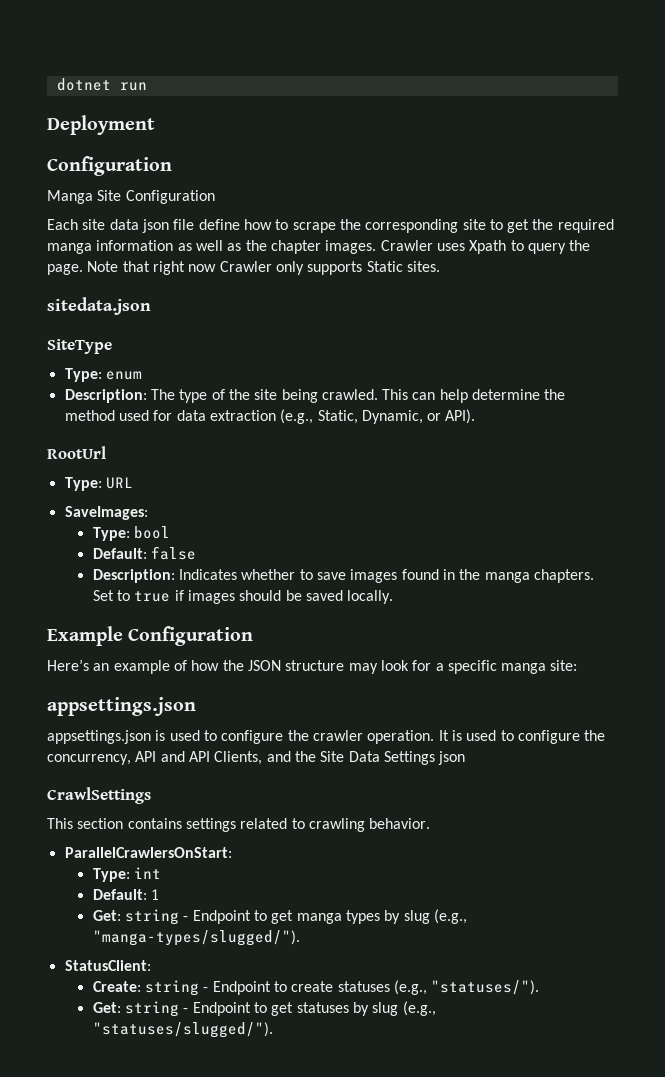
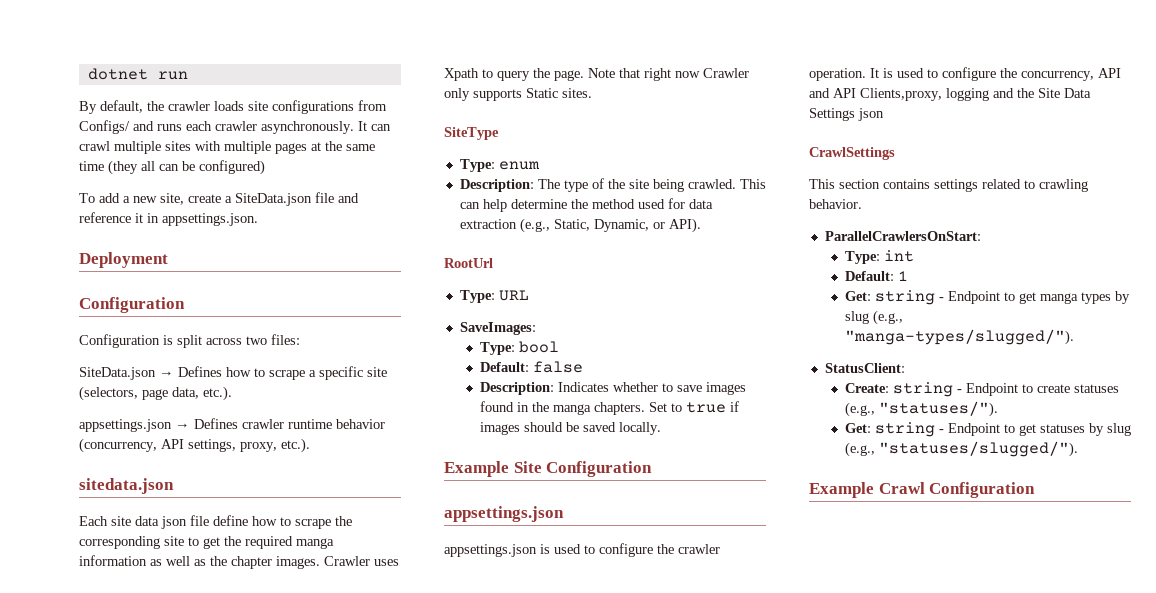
(147, 86) none -> [79,100,387,114] [79,120,391,134] [79,141,375,154] [79,160,265,175] [79,192,359,206] [79,212,258,226] // By default, the crawler loads site configurations from Configs/ and runs each crawler asynchronously. It can crawl multiple sites with multiple pages at the same time (they all can be configured) // To add a new site, create a SiteData.json file and reference it in appsettings.json.
[47,190,215,204] Manga Site Configuration -> [79,334,300,348] [79,366,387,380] [79,386,232,401] [79,418,385,432] [79,438,310,453] [79,478,174,494] Configuration is split across two files: // SiteData.json → Defines how to scrape a specific site (selectors, page data, etc.). // appsettings.json → Defines crawler runtime behavior (concurrency, API settings, proxy, etc.). // sitedata.json
[47,297,151,315] // sitedata.json -> (592, 93) none
[128,626,254,646] [47,659,578,674] Configuration // Here’s an example of how the JSON structure may look for a specific manga site: -> [513,461,653,477] Site Configuration
[214,751,263,765] Clients, -> [860,88,989,101] Clients,proxy, logging
(273, 1030) none -> [809,482,1036,498] // Example Crawl Configuration

